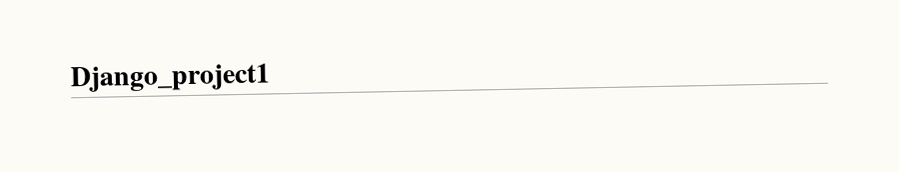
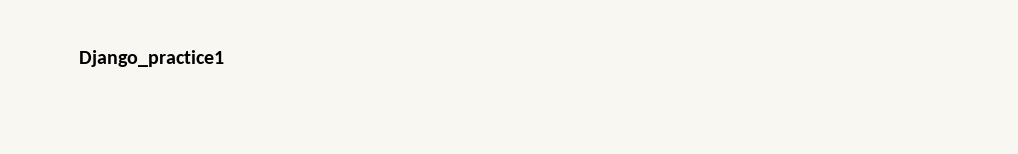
[70,63,271,93] Django_project1 -> [79,50,224,67] Django_practice1

